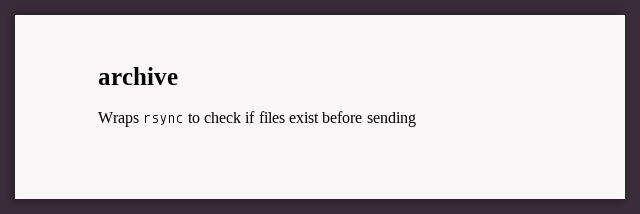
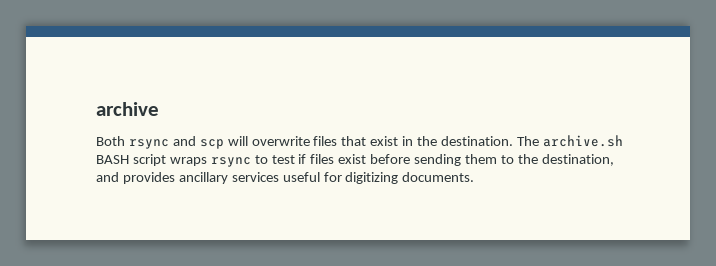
[98,112,139,127] Wraps -> [96,135,623,149] [96,154,207,166] Both rsync and scp will overwrite files that exist in the destination. The archive.sh BASH script wraps
[203,112,241,123] check -> [271,155,295,164] test
(416, 119) none -> [465,154,614,166] [96,172,475,184] them to the destination, and provides ancillary services useful for digitizing documents.

